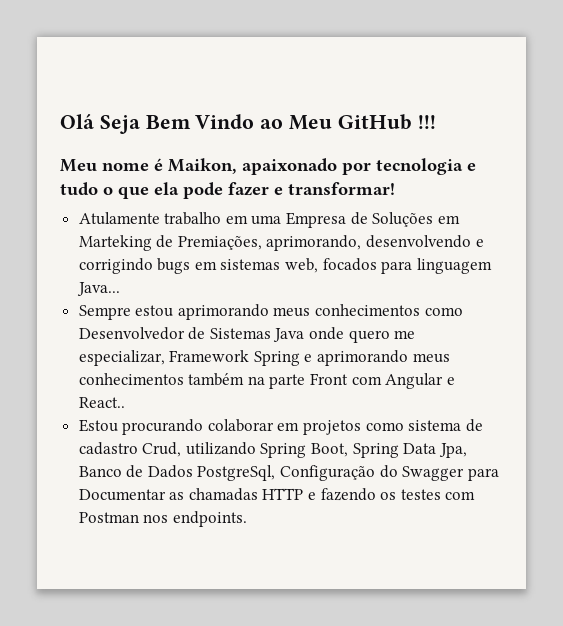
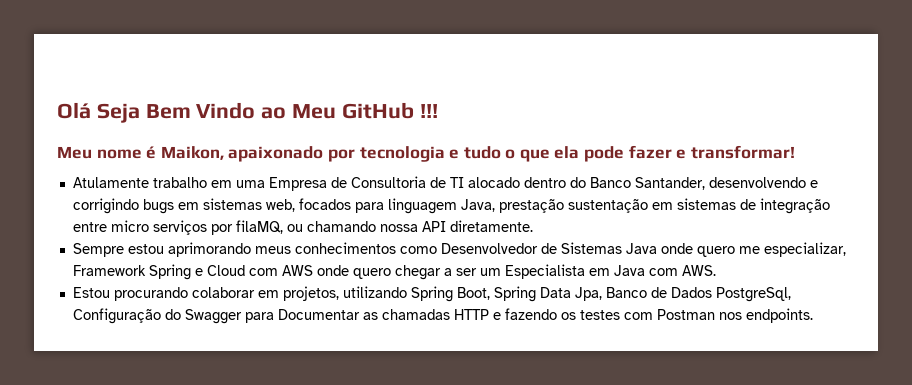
[372,212,460,227] [78,235,362,251] Soluções em Marteking de Premiações, aprimorando, -> [350,176,705,190] Consultoria de TI alocado dentro do Banco Santander,
[76,282,120,296] Java... -> [460,198,830,214] [72,220,533,235] Java, prestação sustentação em sistemas de integração entre micro serviços por filaMQ, ou chamando nossa API diretamente.
[317,350,450,366] [78,373,455,389] [78,397,125,408] [78,419,483,435] [78,442,182,457] aprimorando meus conhecimentos também na parte Front com Angular e React.. // Estou procurando colaborar em projetos como sistema de cadastro Crud, -> [206,264,716,280] [72,286,339,301] Cloud com AWS onde quero chegar a ser um Especialista em Java com AWS. // Estou procurando colaborar em projetos,

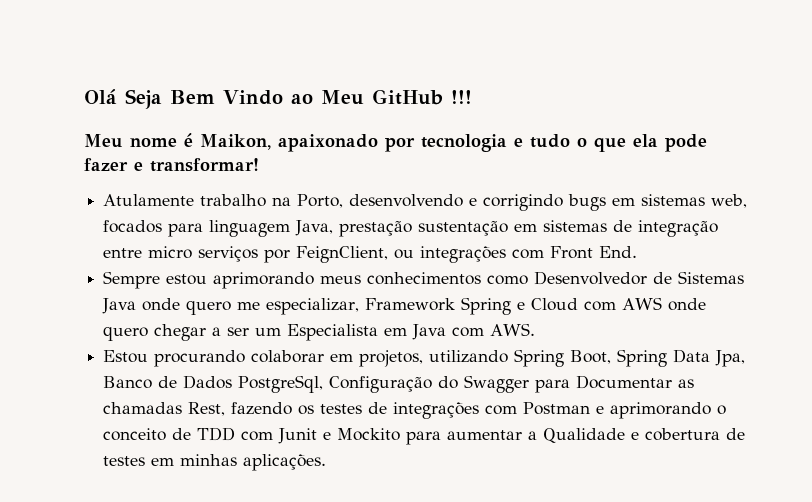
[210,176,705,191] em uma Empresa de Consultoria de TI alocado dentro do Banco Santander, -> [272,194,344,208] na Porto,
[235,220,533,234] filaMQ, ou chamando nossa API diretamente. -> [296,246,638,263] FeignClient, ou integrações com Front End.
[453,309,501,320] HTTP e -> [188,402,226,416] Rest,
[623,308,813,323] com Postman nos endpoints. -> [368,402,727,419] [103,427,746,445] [103,454,327,471] de integrações com Postman e aprimorando o conceito de TDD com Junit e Mockito para aumentar a Qualidade e cobertura de testes em minhas aplicações.

